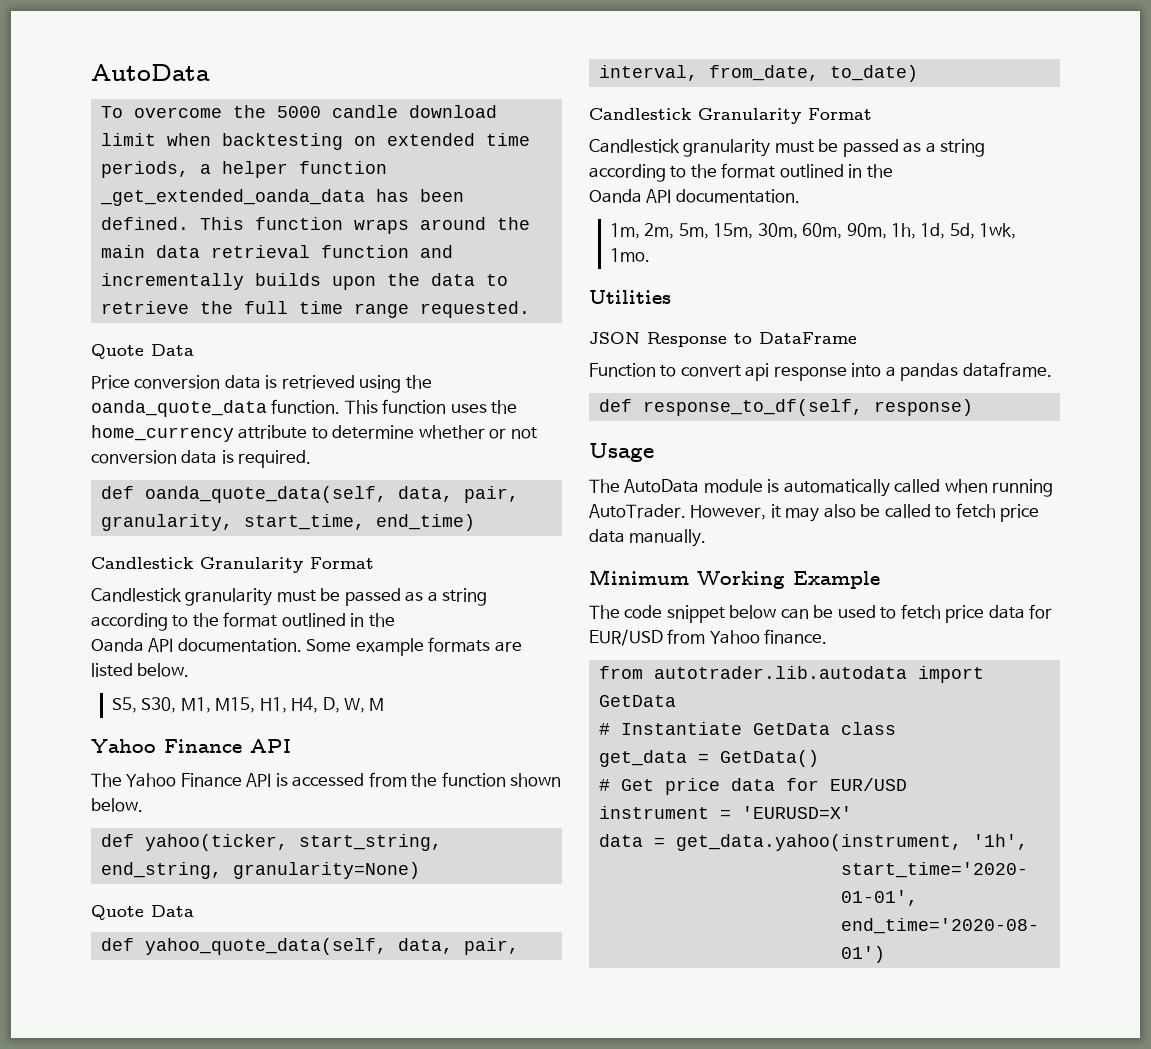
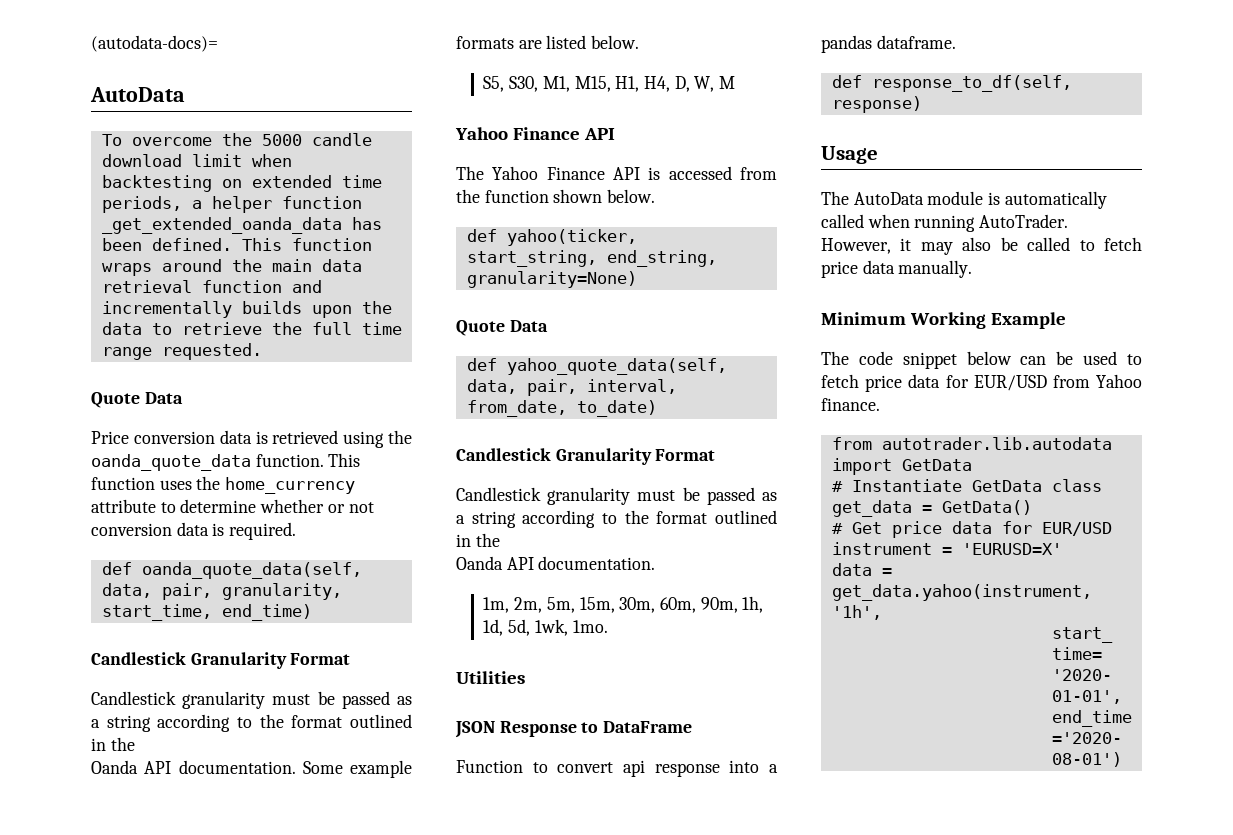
(91, 72) none -> [91,35,218,52] (autodata-docs)= //

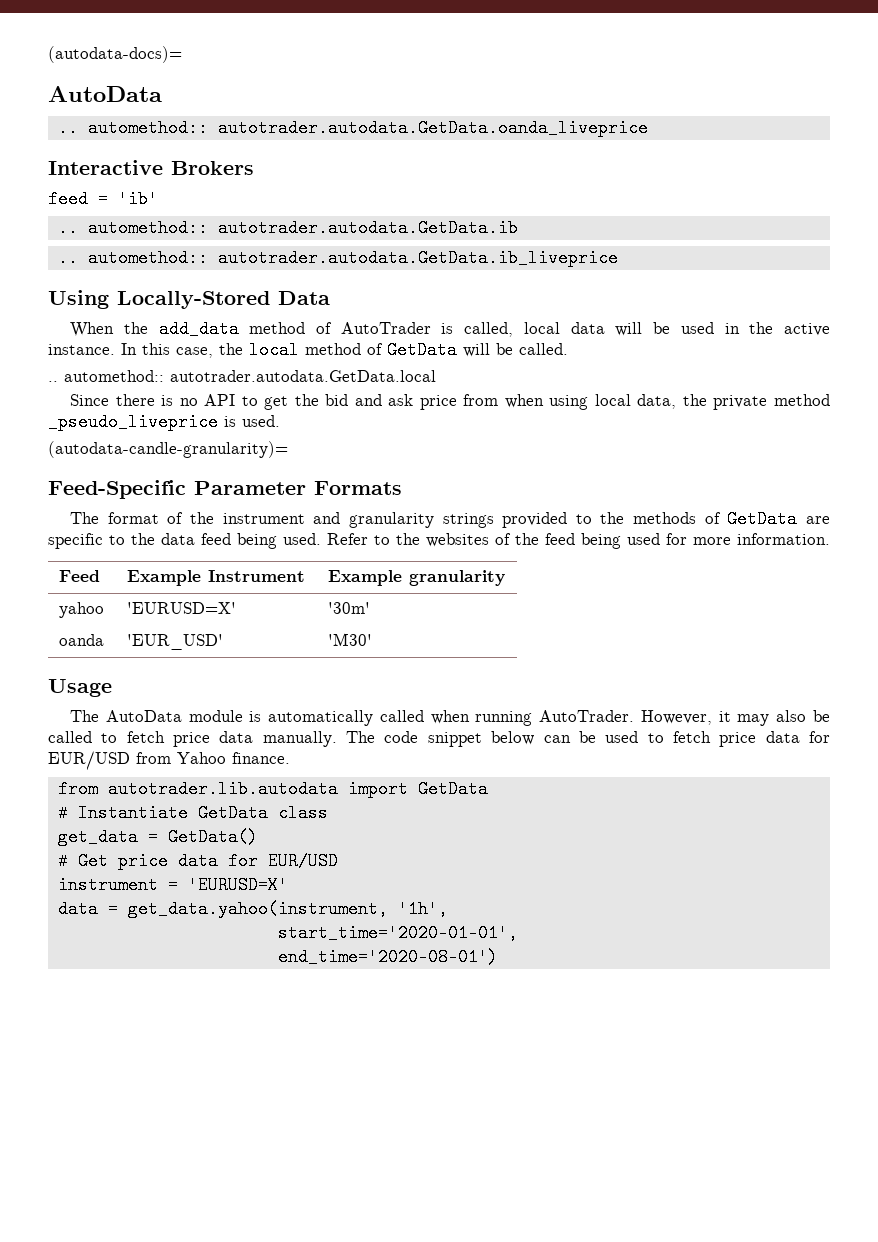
[101,133,372,146] [101,154,292,167] [101,175,382,192] [101,196,362,213] [101,217,382,234] [101,238,372,251] [101,259,362,276] [101,280,322,293] [101,301,392,318] [101,322,402,335] [101,343,262,360] [91,392,183,408] [91,430,412,448] [91,453,361,471] [91,476,356,494] [91,499,374,513] [91,522,297,540] [101,562,362,579] [101,583,342,600] [101,604,312,621] [91,652,351,669] [91,691,412,709] [91,714,412,732] [91,737,135,751] [91,760,412,778] [456,35,640,49] [483,76,736,92] [455,127,616,140] [456,166,777,180] [456,189,656,203] [466,229,637,246] [466,250,717,267] [466,271,637,288] [456,320,548,336] [466,358,727,375] [466,379,677,396] [466,400,657,417] [456,448,716,465] [456,487,777,505] [456,510,777,528] [456,533,500,547] [456,556,656,570] [483,596,764,613] [483,619,608,636] [456,671,525,684] [455,721,693,738] [456,760,778,777] [821,35,956,53] [831,75,1072,92] [831,96,922,113] To overcome the 5000 candle download limit when backtesting on extended time periods, a helper function _get_extended_oanda_data has been defined. This function wraps around the main data retrieval function and incrementally builds upon the data to retrieve the full time range requested. // Quote Data // Price conversion data is retrieved using the oanda_quote_data function. This function uses the home_currency attribute to determine whether or not conversion data is required. // def oanda_quote_data(self, data, pair, granularity, start_time, end_time) // Candlestick Granularity Format // Candlestick granularity must be passed as a string according to the format outlined in the // Oanda API documentation. Some example formats are listed below. // S5, S30, M1, M15, H1, H4, D, W, M // Yahoo Finance API // The Yahoo Finance API is accessed from the function shown below. // def yahoo(ticker, start_string, end_string, granularity=None) // Quote Data // def yahoo_quote_data(self, data, pair, interval, from_date, to_date) // Candlestick Granularity Format // Candlestick granularity must be passed as a string according to the format outlined in the // Oanda API documentation. // 1m, 2m, 5m, 15m, 30m, 60m, 90m, 1h, 1d, 5d, 1wk, 1mo. // Utilities // JSON Response to DataFrame // Function to convert api response into a pandas dataframe. // def response_to_df(self, response) -> [57,119,648,137] [48,160,254,175] [48,190,158,208] [57,219,518,237] [57,249,618,267] [48,290,330,309] [70,320,831,338] [48,341,568,359] [48,370,436,382] [70,394,830,410] [48,413,280,431] [48,441,288,458] [48,480,402,499] [70,510,830,528] [48,533,830,549] [59,570,101,582] [127,570,306,586] [328,570,506,586] [59,602,105,618] [127,602,237,614] [328,602,371,614] [59,634,105,646] [127,634,224,650] [328,633,373,646] .. automethod:: autotrader.autodata.GetData.oanda_liveprice // Interactive Brokers // feed = 'ib' // .. automethod:: autotrader.autodata.GetData.ib // .. automethod:: autotrader.autodata.GetData.ib_liveprice // Using Locally-Stored Data // When the add_data method of AutoTrader is called, local data will be used in the active instance. In this case, the local method of GetData will be called. // .. automethod:: autotrader.autodata.GetData.local // Since there is no API to get the bid and ask price from when using local data, the private method _pseudo_liveprice is used. // (autodata-candle-granularity)= // Feed-Specific Parameter Formats // The format of the instrument and granularity strings provided to the methods of GetData are specific to the data feed being used. Refer to the websites of the feed being used for more information. // Feed | Example Instrument | Example granularity // yahoo | 'EURUSD=X' | '30m' // oanda | 'EUR_USD' | 'M30'
[821,312,1067,329] // Minimum Working Example // -> (337, 739) none

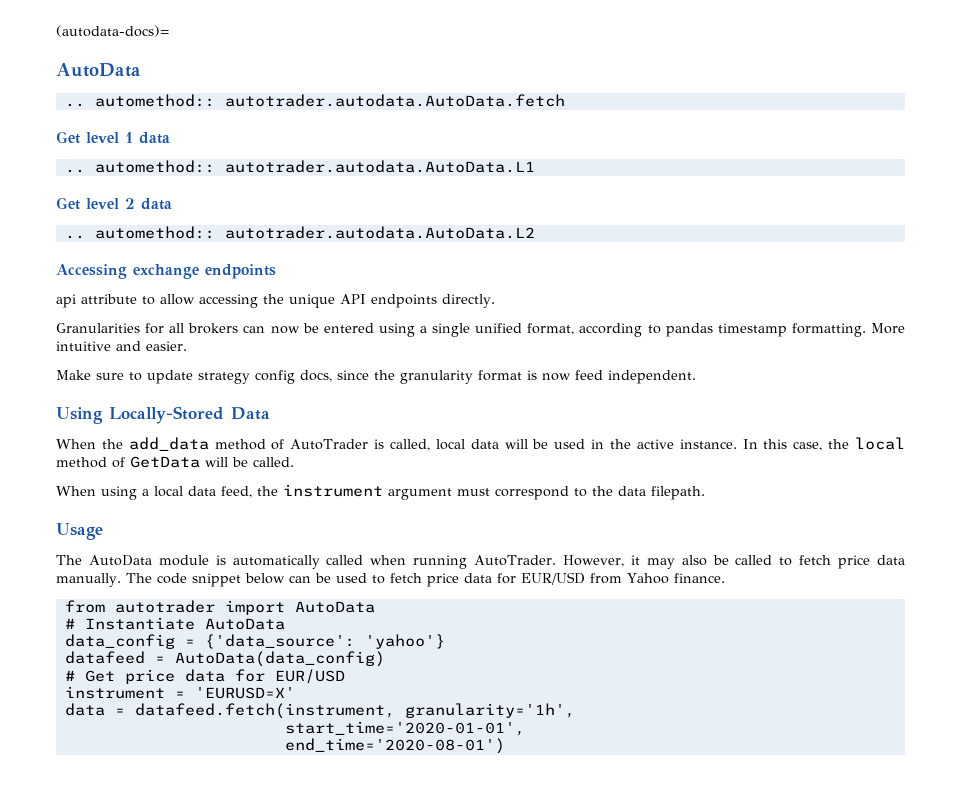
[217,119,648,137] [48,160,254,175] [48,190,158,208] [57,219,518,237] [57,249,618,267] autotrader.autodata.GetData.oanda_liveprice // Interactive Brokers // feed = 'ib' // .. automethod:: autotrader.autodata.GetData.ib // .. automethod:: autotrader.autodata.GetData.ib_liveprice -> [224,94,565,107] [56,131,170,144] [64,160,535,173] [56,197,172,210] [64,226,535,239] [56,264,276,279] [56,294,495,308] [56,323,905,337] [56,341,187,351] [56,370,696,384] autotrader.autodata.AutoData.fetch // Get level 1 data // .. automethod:: autotrader.autodata.AutoData.L1 // Get level 2 data // .. automethod:: autotrader.autodata.AutoData.L2 // Accessing exchange endpoints // api attribute to allow accessing the unique API endpoints directly. // Granularities for all brokers can now be entered using a single unified format, according to pandas timestamp formatting. More intuitive and easier. // Make sure to update strategy config docs, since the granularity format is now feed independent.
[48,370,436,382] [70,394,830,410] [48,413,280,431] [48,441,288,458] [48,480,402,499] [70,510,830,528] [48,533,830,549] [59,570,101,582] [127,570,306,586] [328,570,506,586] [59,602,105,618] [127,602,237,614] [328,602,371,614] [59,634,105,646] [127,634,224,650] [328,633,373,646] .. automethod:: autotrader.autodata.GetData.local // Since there is no API to get the bid and ask price from when using local data, the private method _pseudo_liveprice is used. // (autodata-candle-granularity)= // Feed-Specific Parameter Formats // The format of the instrument and granularity strings provided to the methods of GetData are specific to the data feed being used. Refer to the websites of the feed being used for more information. // Feed | Example Instrument | Example granularity // yahoo | 'EURUSD=X' | '30m' // oanda | 'EUR_USD' | 'M30' -> [56,484,705,500] When using a local data feed, the instrument argument must correspond to the data filepath.
[107,780,488,798] autotrader.lib.autodata import GetData -> [114,600,375,615] autotrader import AutoData
[197,804,328,822] [57,828,258,846] GetData class // get_data = GetData() -> [204,618,285,630] [64,634,445,649] [64,651,385,667] AutoData // data_config = {'data_source': 'yahoo'} // datafeed = AutoData(data_config)
[127,900,448,918] get_data.yahoo(instrument, '1h', -> [134,703,575,719] datafeed.fetch(instrument, granularity='1h',

